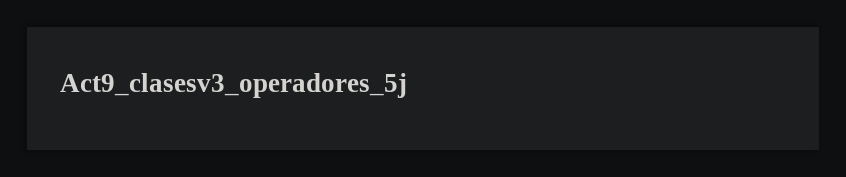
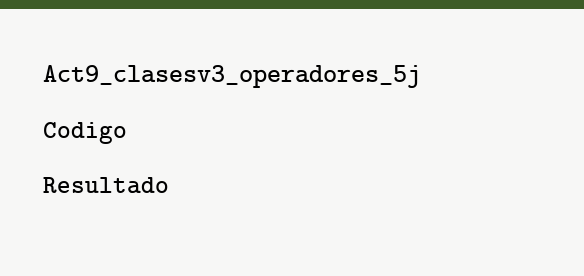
(407, 85) none -> [43,122,127,144] [43,177,169,194] // Codigo // Resultado

